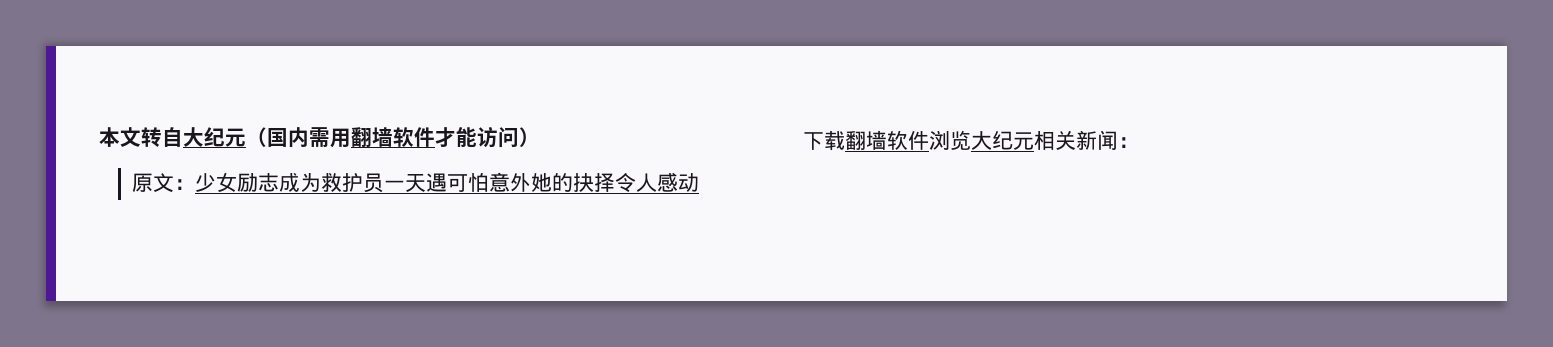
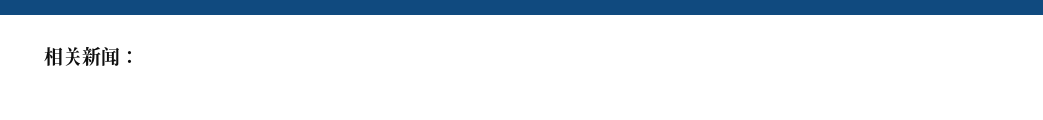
[99,127,540,148] [132,172,700,193] [803,130,1034,151] 本文转自大纪元（国内需用翻墙软件才能访问） // 原文：少女励志成为救护员一天遇可怕意外她的抉择令人感动 // 下载翻墙软件浏览大纪元 -> (44, 56) none

